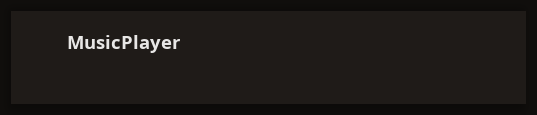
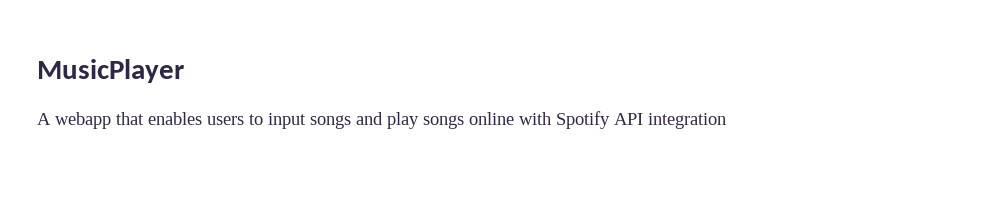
(181, 44) none -> [37,111,726,129] // A webapp that enables users to input songs and play songs online with Spotify API integration

